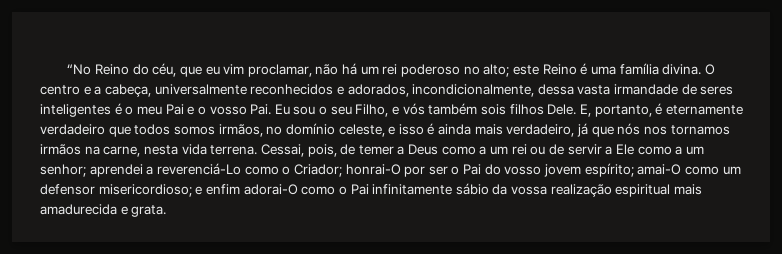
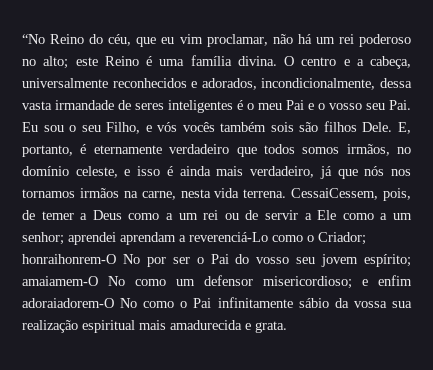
(247, 110) none -> [366,103,385,110] seu
(425, 109) none -> [182,122,215,132] vocês
(506, 109) none -> [299,122,319,132] são
[260,144,304,157] Cessai, -> [291,188,379,200] CessaiCessem,
(143, 170) none -> [120,232,176,245] aprendam
[345,164,401,175] honrai-O -> [22,254,140,264] honraihonrem-O No
(542, 170) none -> [296,257,316,264] seu
[637,164,682,175] amai-O -> [22,276,125,286] amaiamem-O No
[243,184,298,195] adorai-O -> [22,298,138,308] adoraiadorem-O No
(548, 190) none -> [391,301,412,308] sua

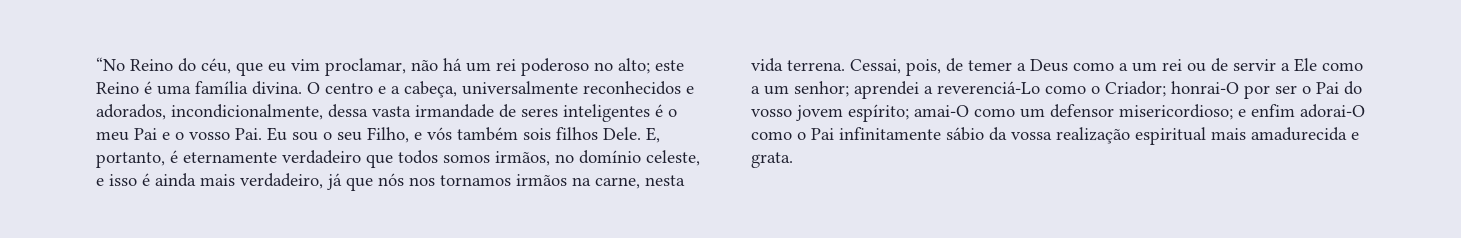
[366,103,385,110] seu -> (230, 136) none
[182,122,215,132] vocês -> (452, 133) none
[299,122,319,132] são -> (551, 134) none
[291,188,379,200] CessaiCessem, -> [850,59,901,74] Cessai,
[120,232,176,245] aprendam -> (919, 90) none
[22,254,140,264] honraihonrem-O No -> [1171,81,1239,94] honrai-O
[296,257,316,264] seu -> (792, 113) none
[22,276,125,286] amaiamem-O No -> [914,105,969,117] amai-O
[22,298,138,308] adoraiadorem-O No -> [1300,104,1365,118] adorai-O
[391,301,412,308] sua -> (1052, 136) none

